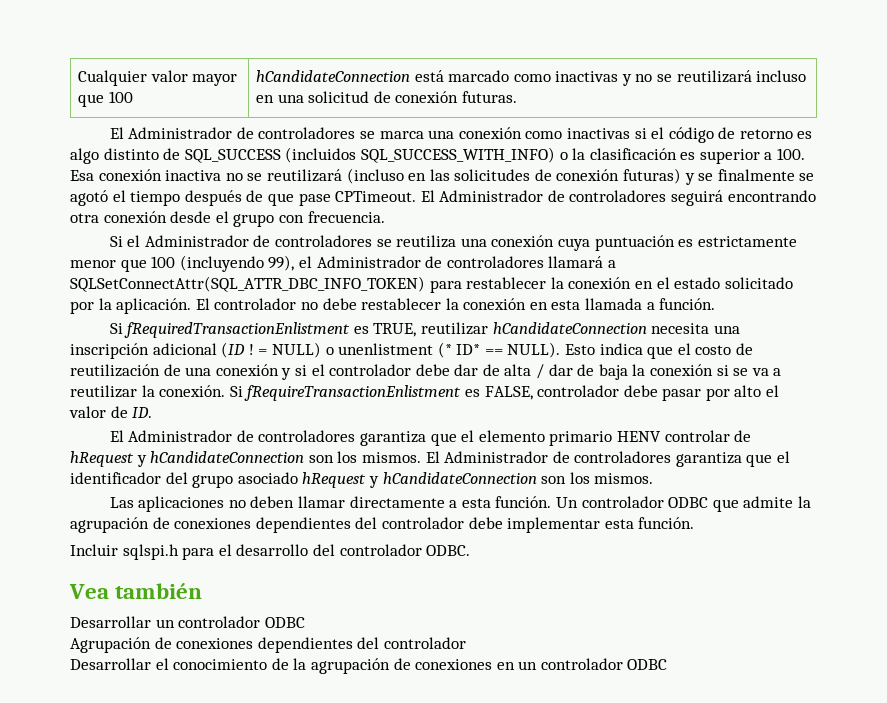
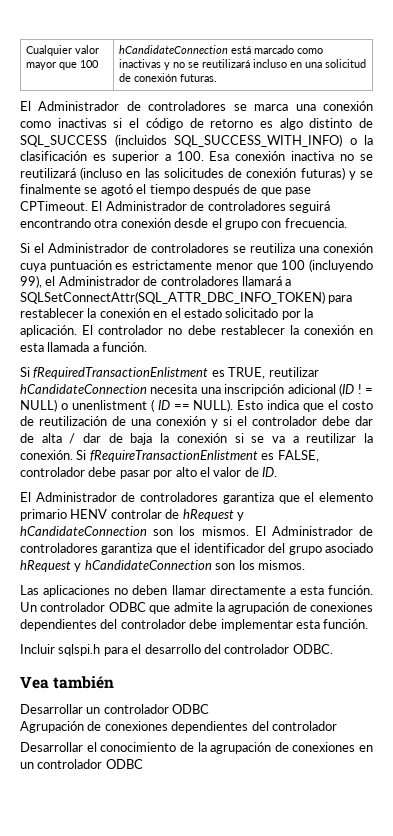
[437,342,481,358] (* ID* -> [150,399,170,412] ( ID

